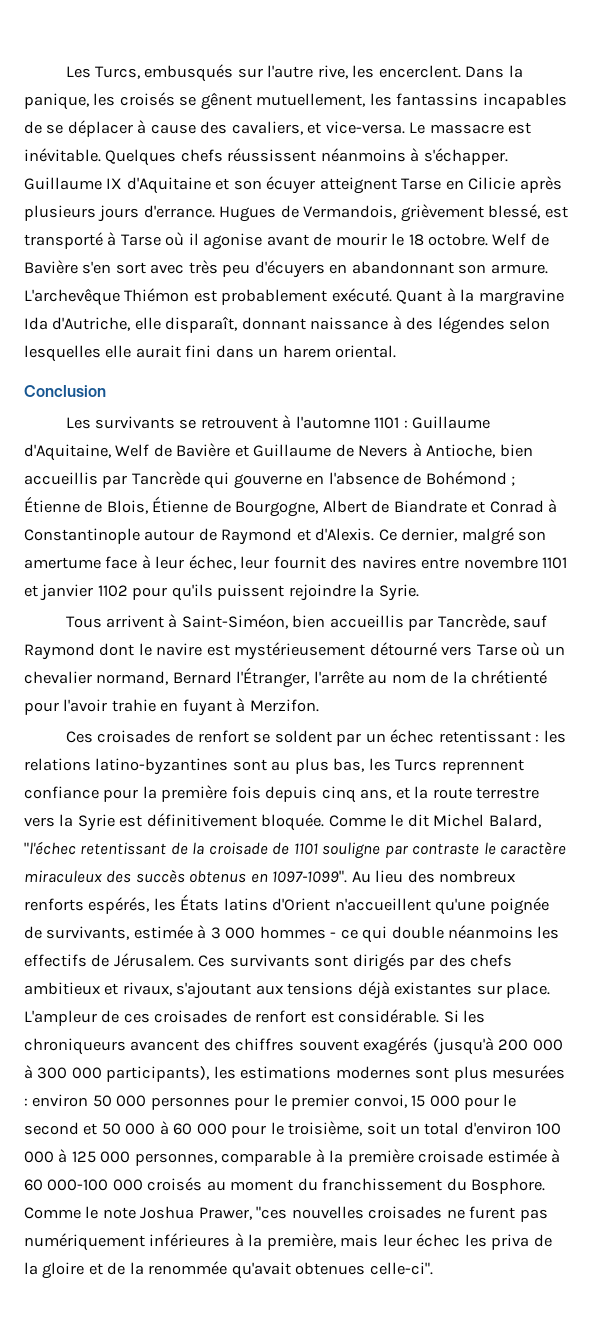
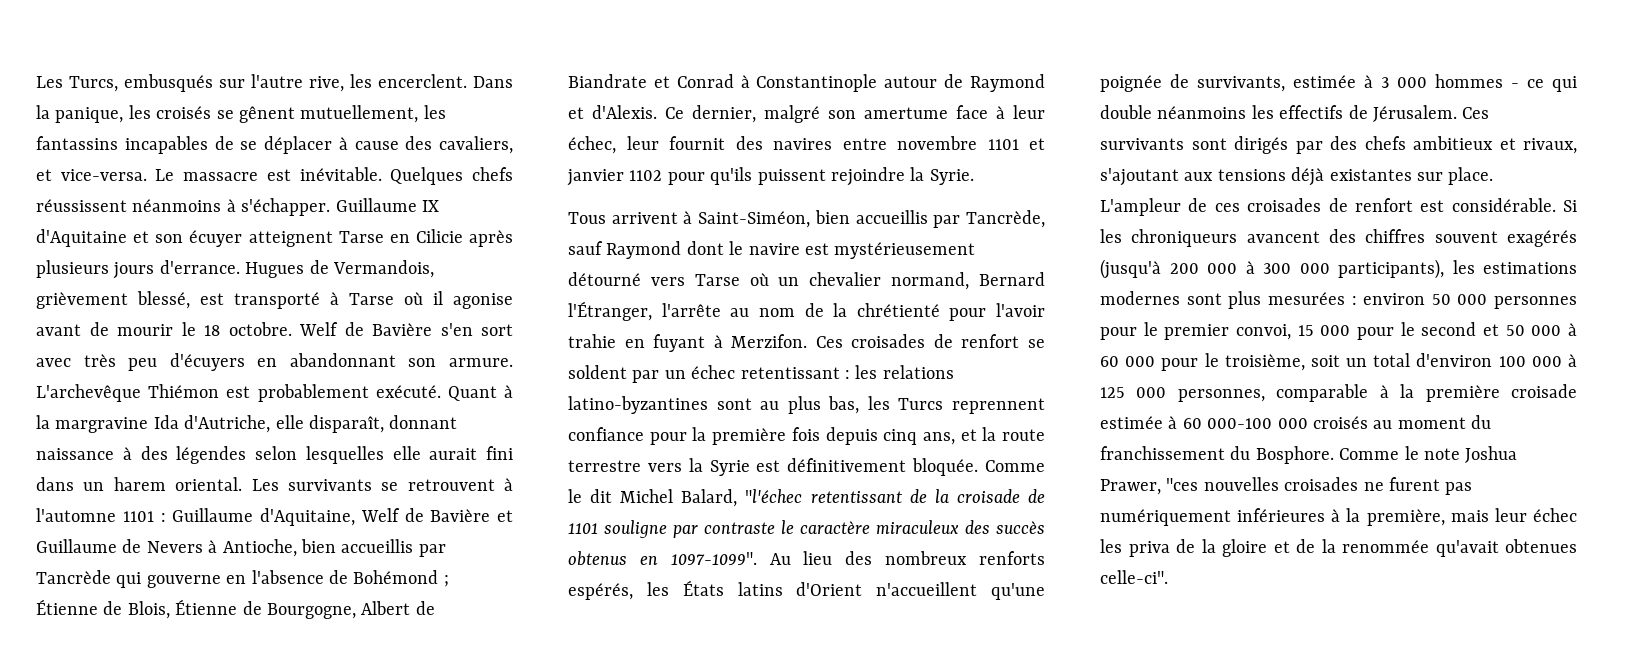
[24,385,106,397] // Conclusion // -> (243, 484) none
(319, 705) // -> (808, 341) none

